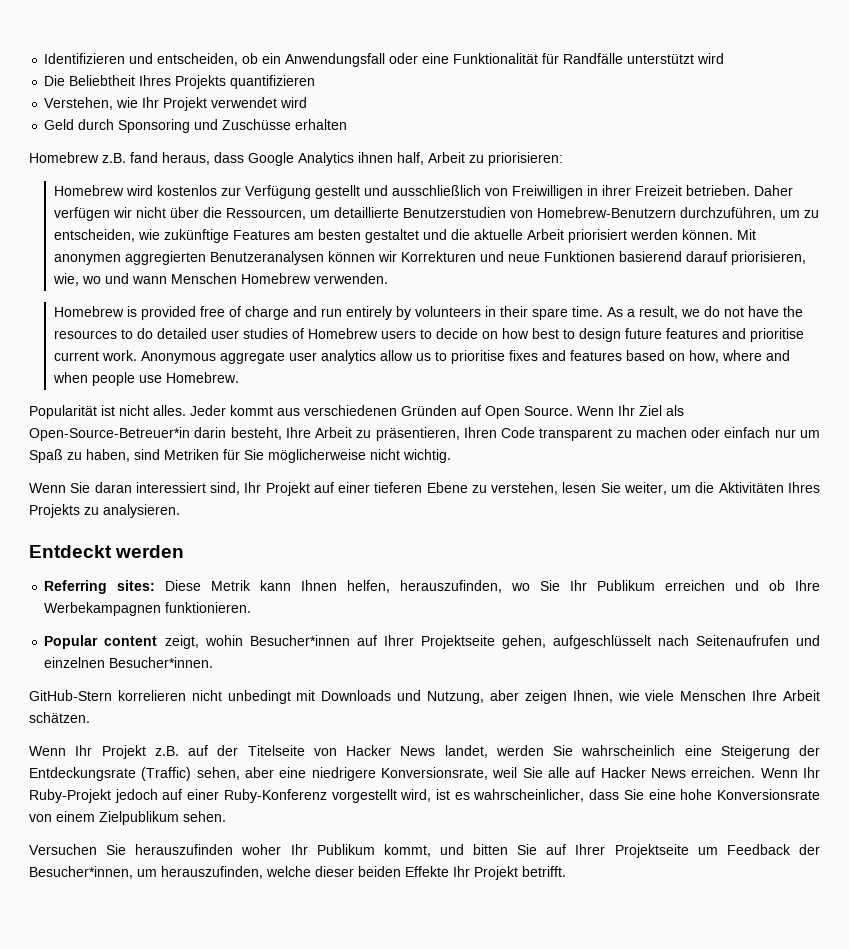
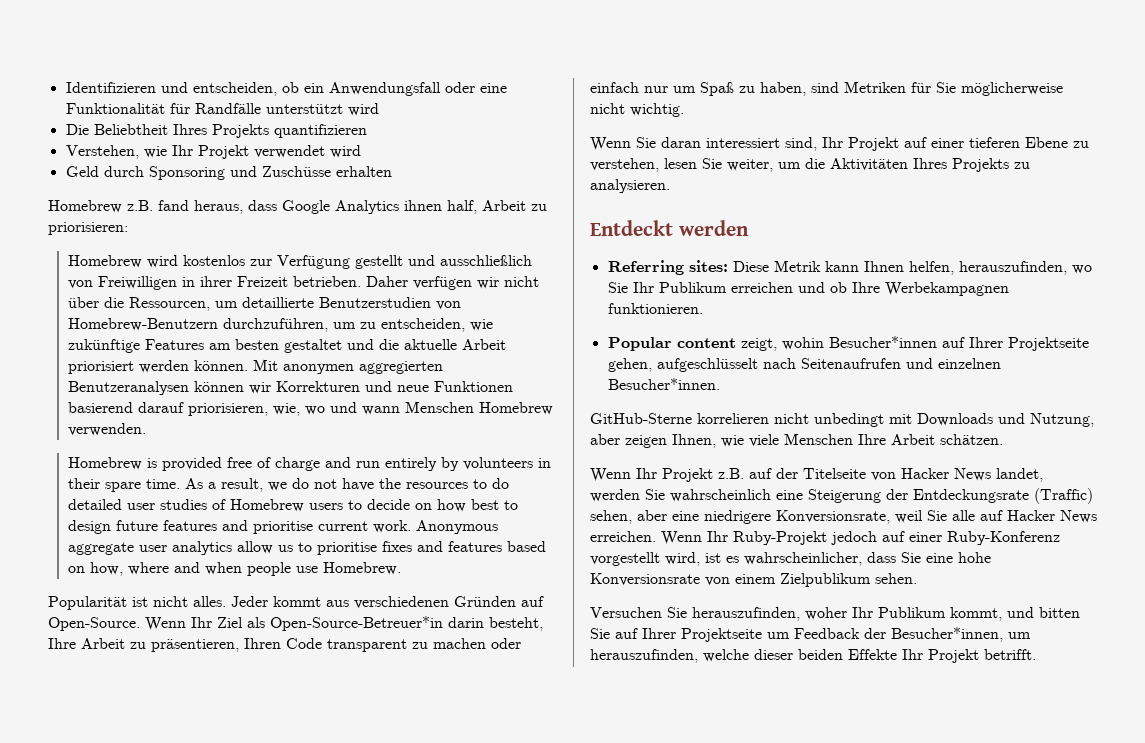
[485,406,573,419] Open Source. -> [48,617,140,631] Open-Source.
[29,690,112,701] GitHub-Stern -> [590,413,692,424] GitHub-Sterne
[135,844,234,855] herauszufinden -> [692,607,800,621] herauszufinden,

